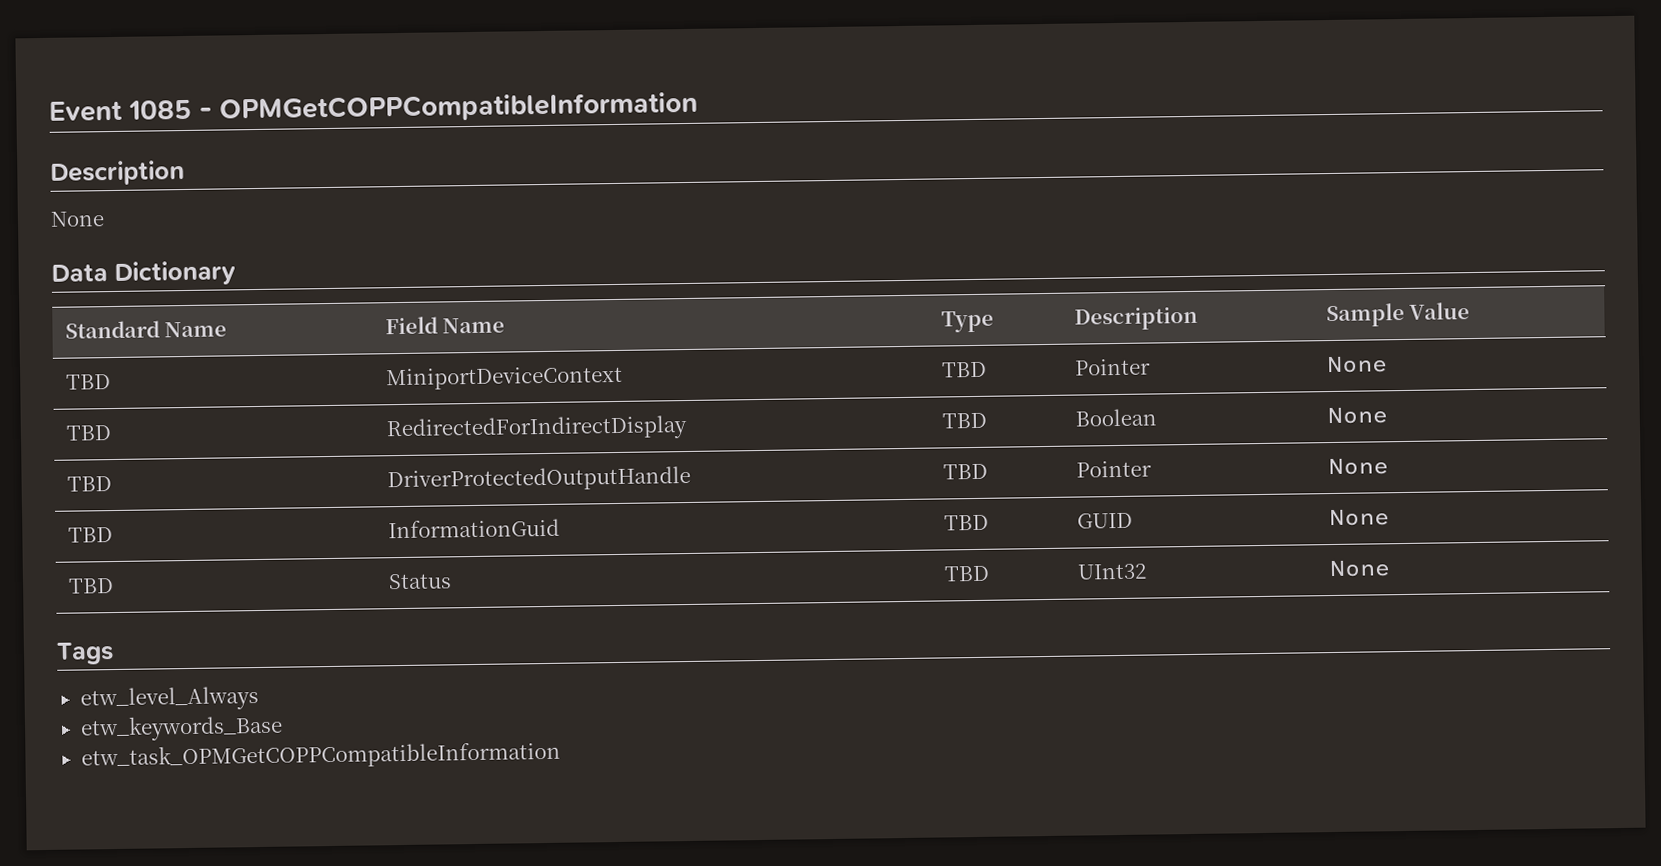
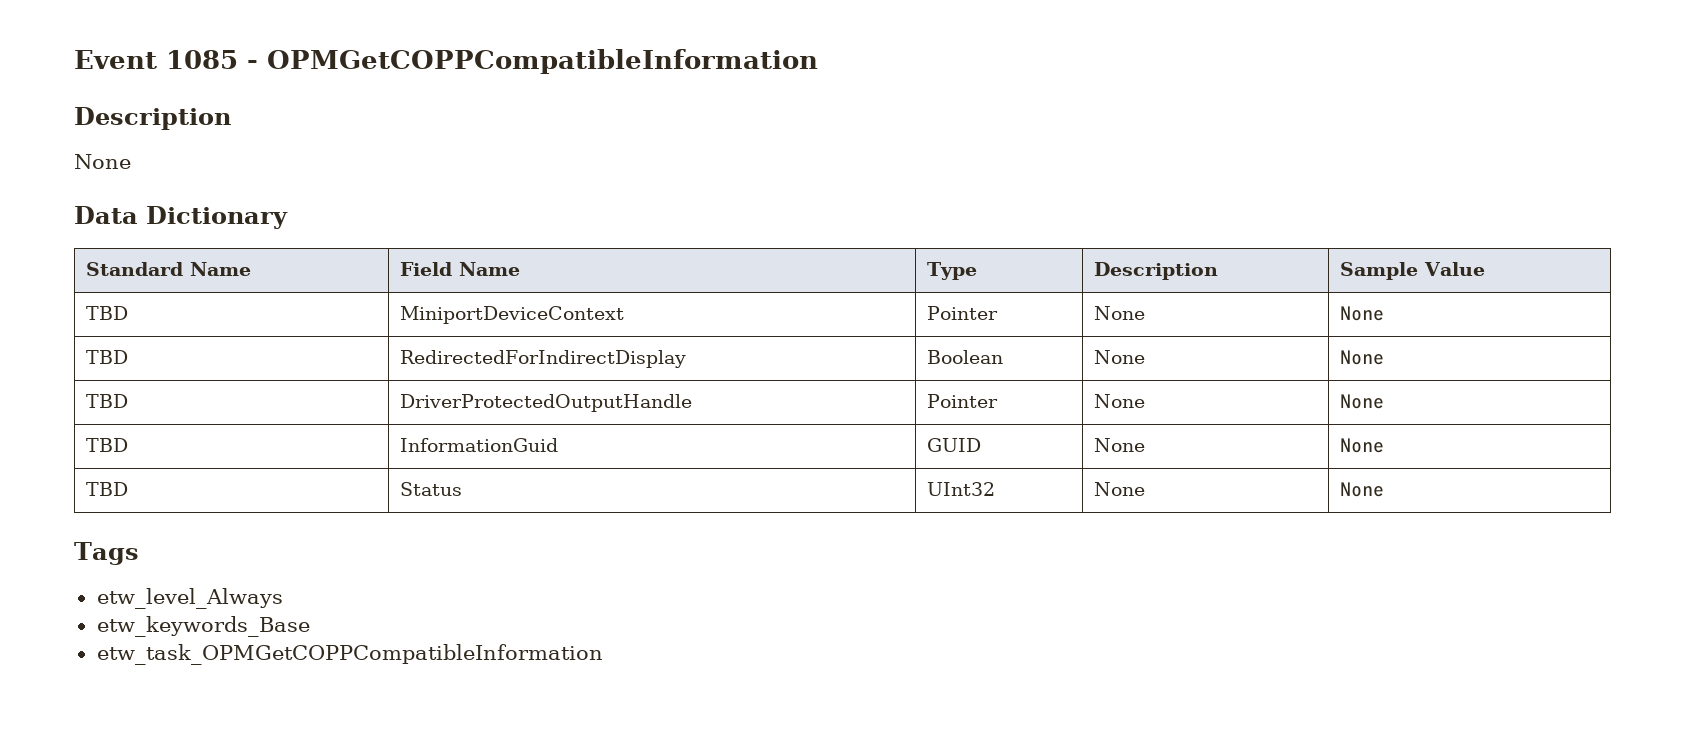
[941,361,987,378] [1073,358,1151,376] TBD | Pointer -> [926,306,998,320] [1093,306,1145,320] Pointer | None
[941,412,987,429] [1074,408,1157,427] TBD | Boolean -> [926,350,1003,364] [1093,350,1145,364] Boolean | None
[942,463,988,480] [1075,460,1152,478] TBD | Pointer -> [926,394,998,408] [1093,394,1145,408] Pointer | None
[943,514,989,531] [1076,512,1133,529] TBD | GUID -> [926,438,981,452] [1093,438,1145,452] GUID | None
[943,565,990,582] [1076,563,1147,580] TBD | UInt32 -> [926,482,995,496] [1093,482,1145,496] UInt32 | None

